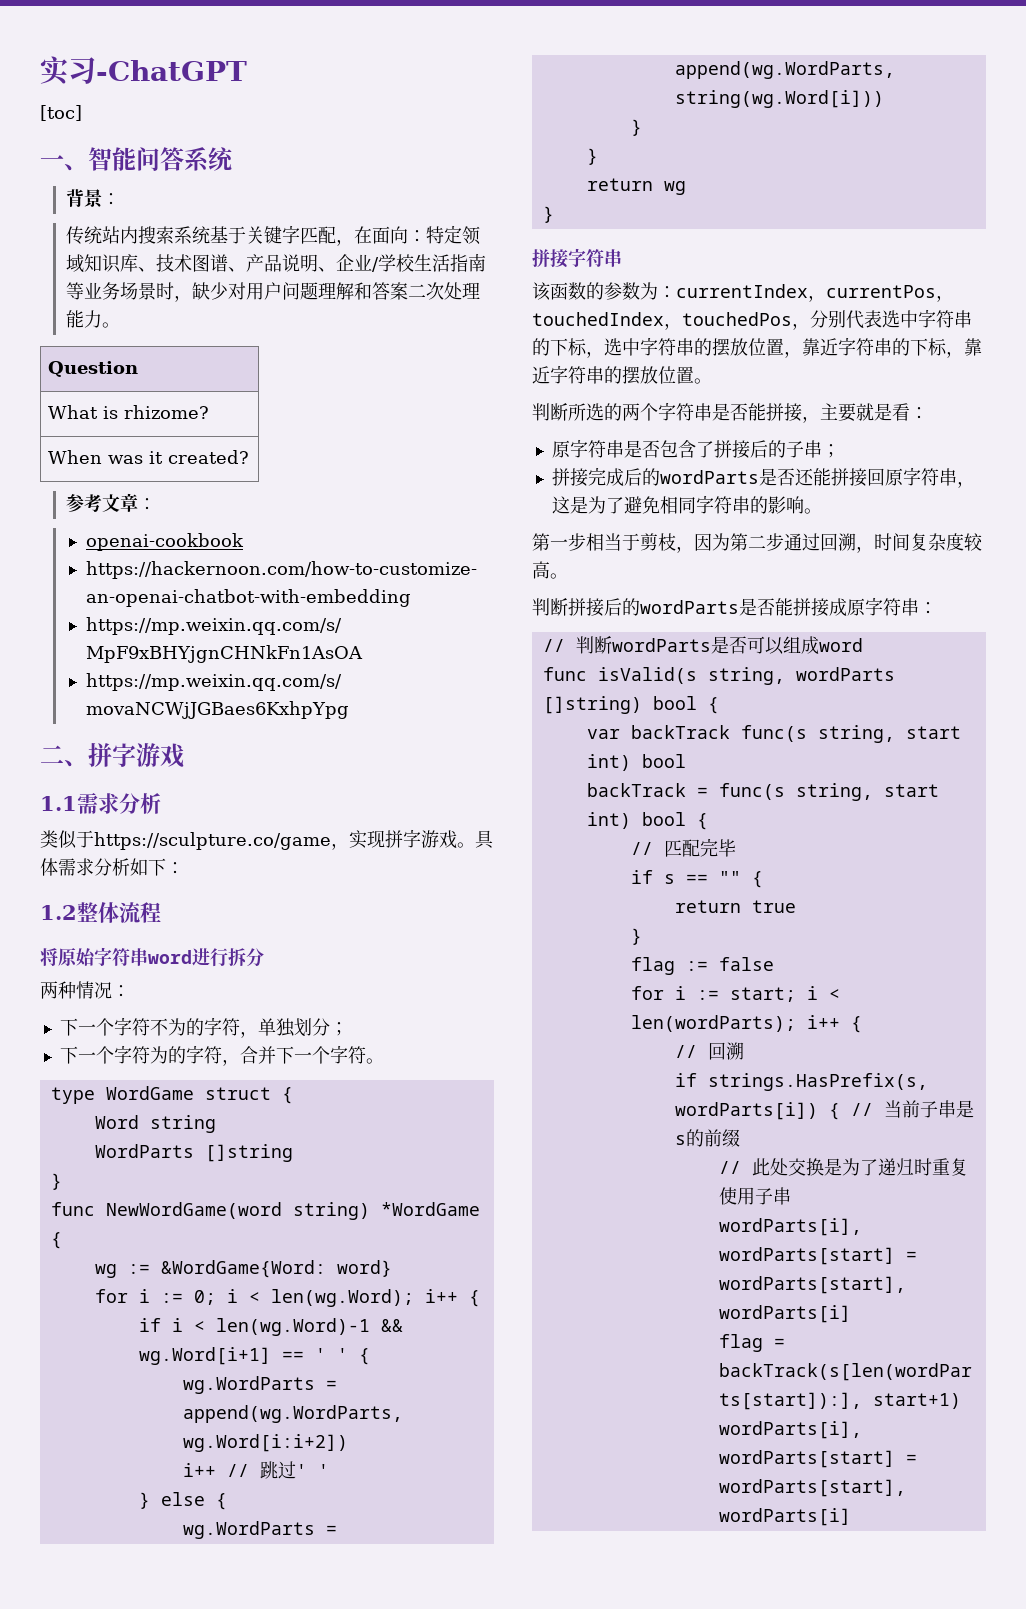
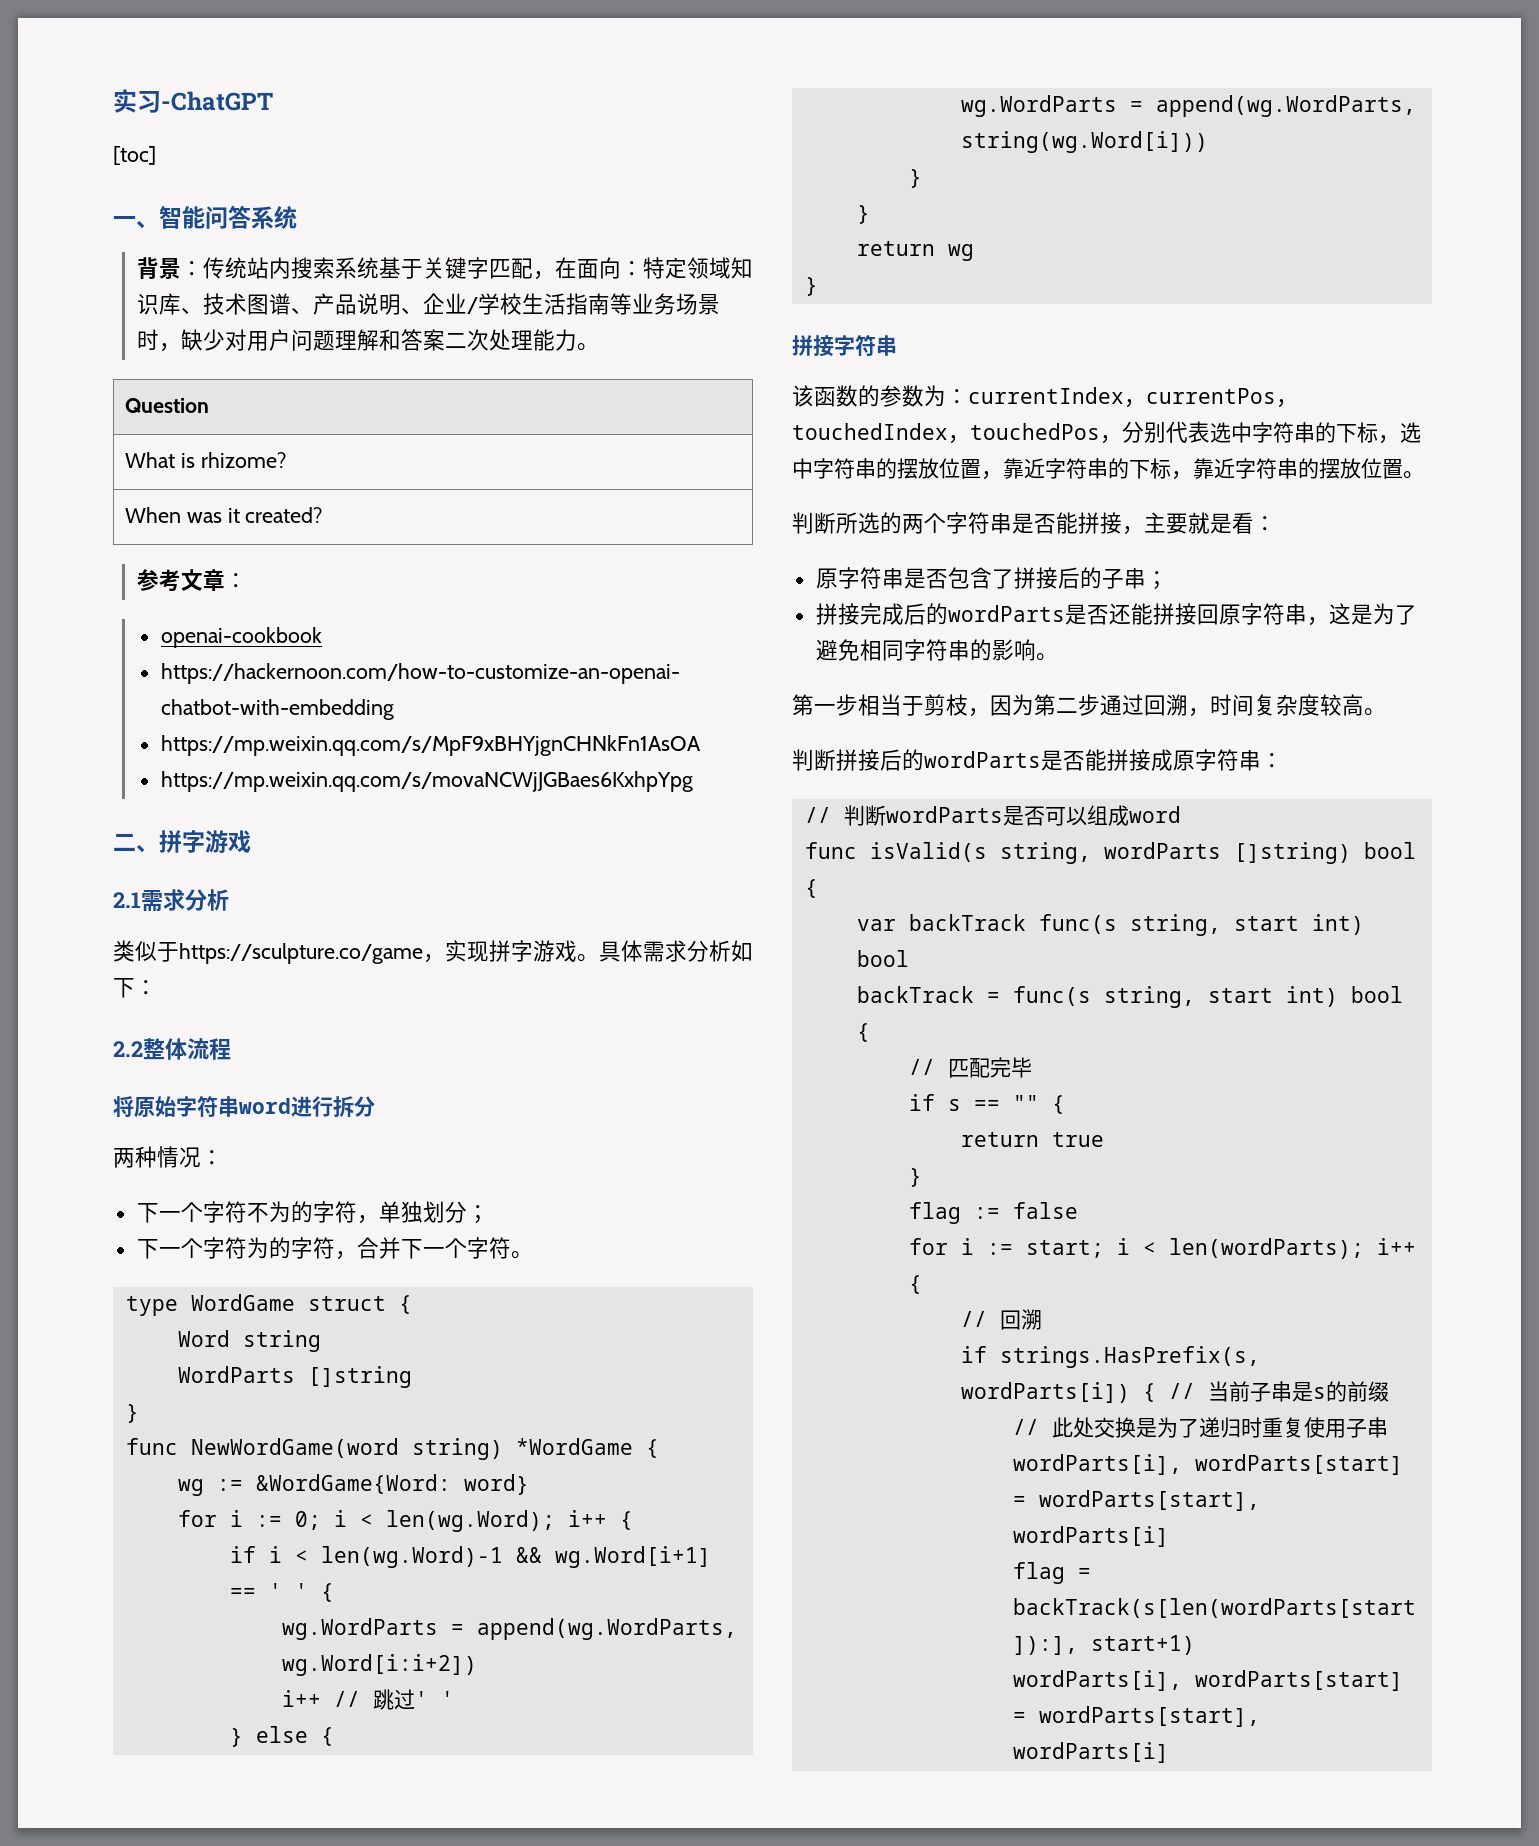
(120, 199) // -> (203, 268) none
[40,796,77,811] 1.1 -> [113,892,141,908] 2.1
[40,905,77,920] 1.2 -> [113,1041,143,1057] 2.2

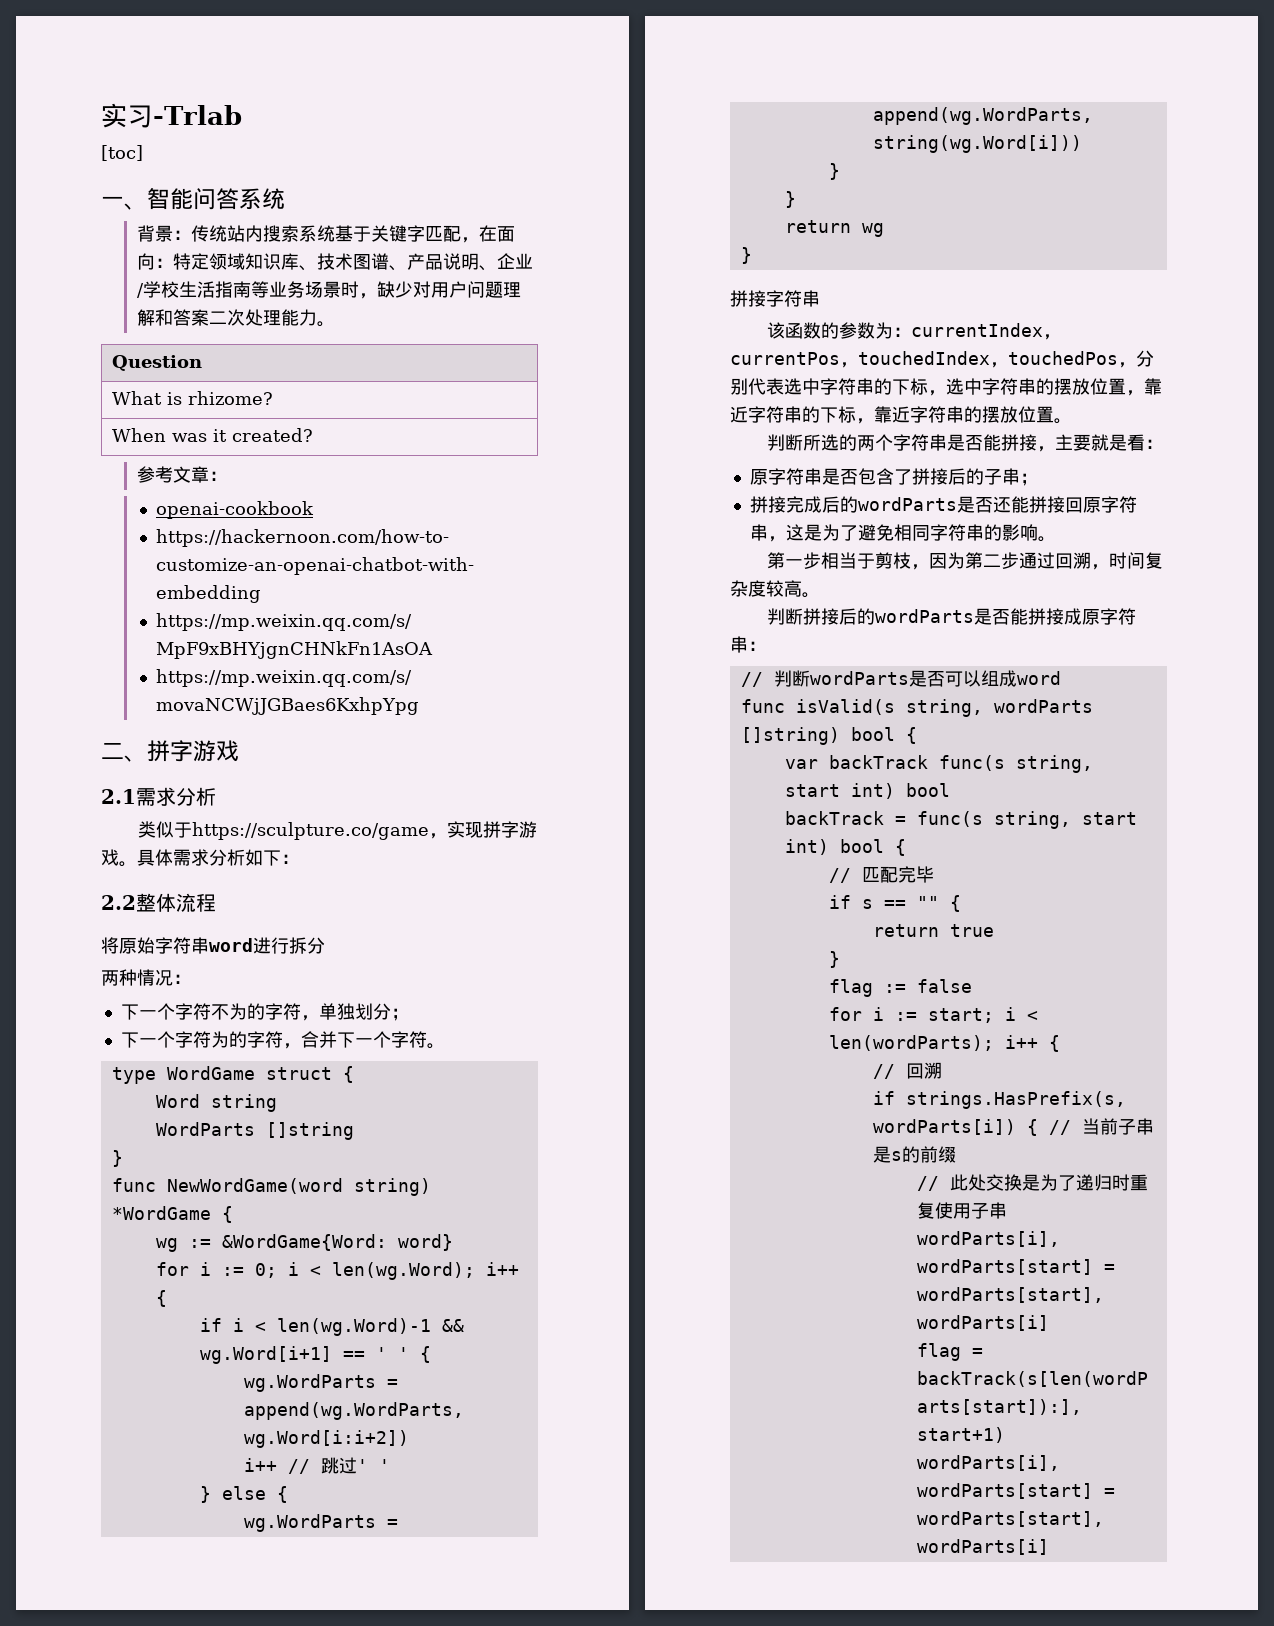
[161,91,273,111] -ChatGPT -> [153,105,242,125] -Trlab

